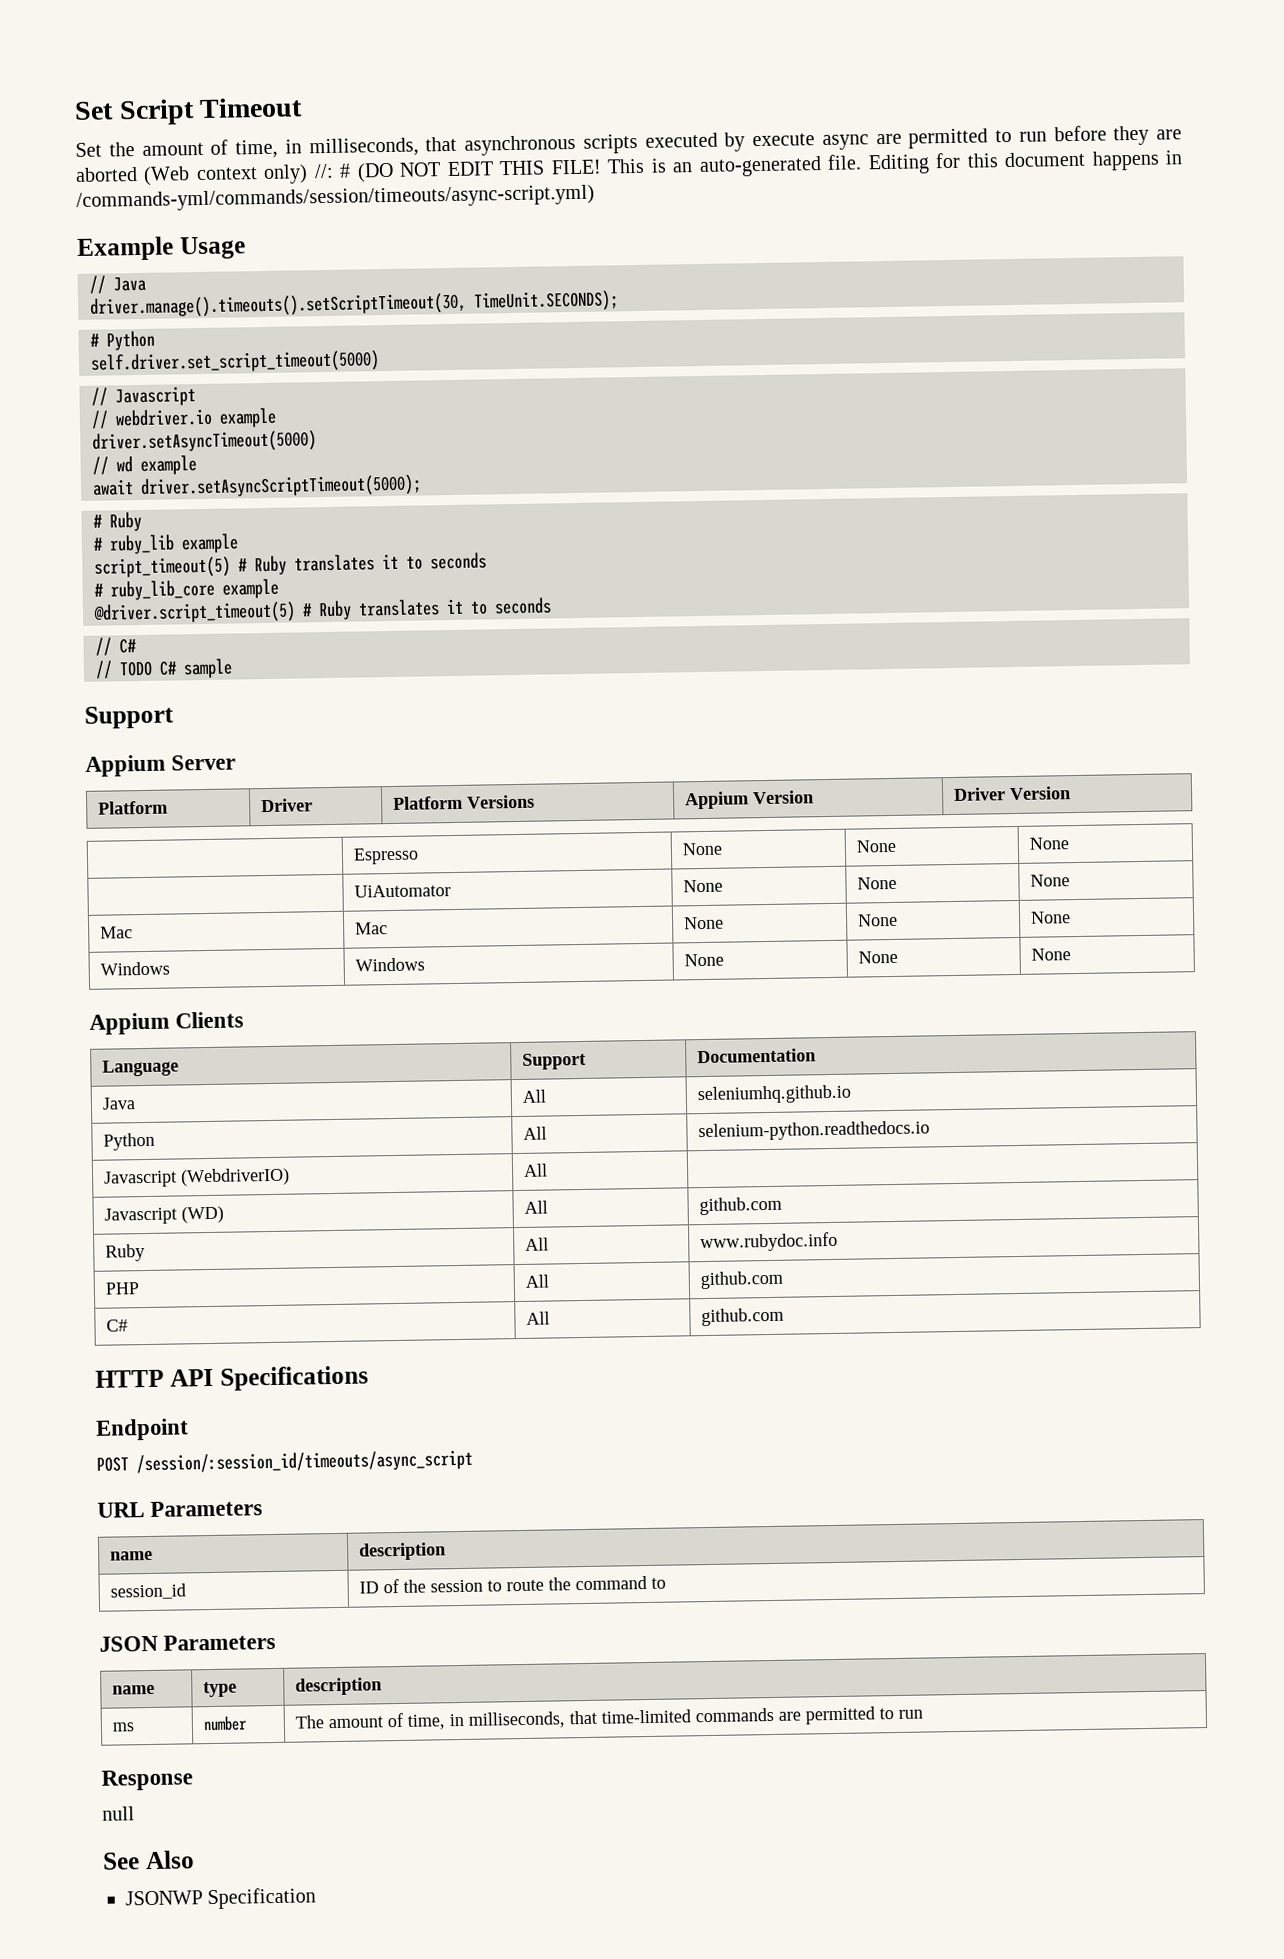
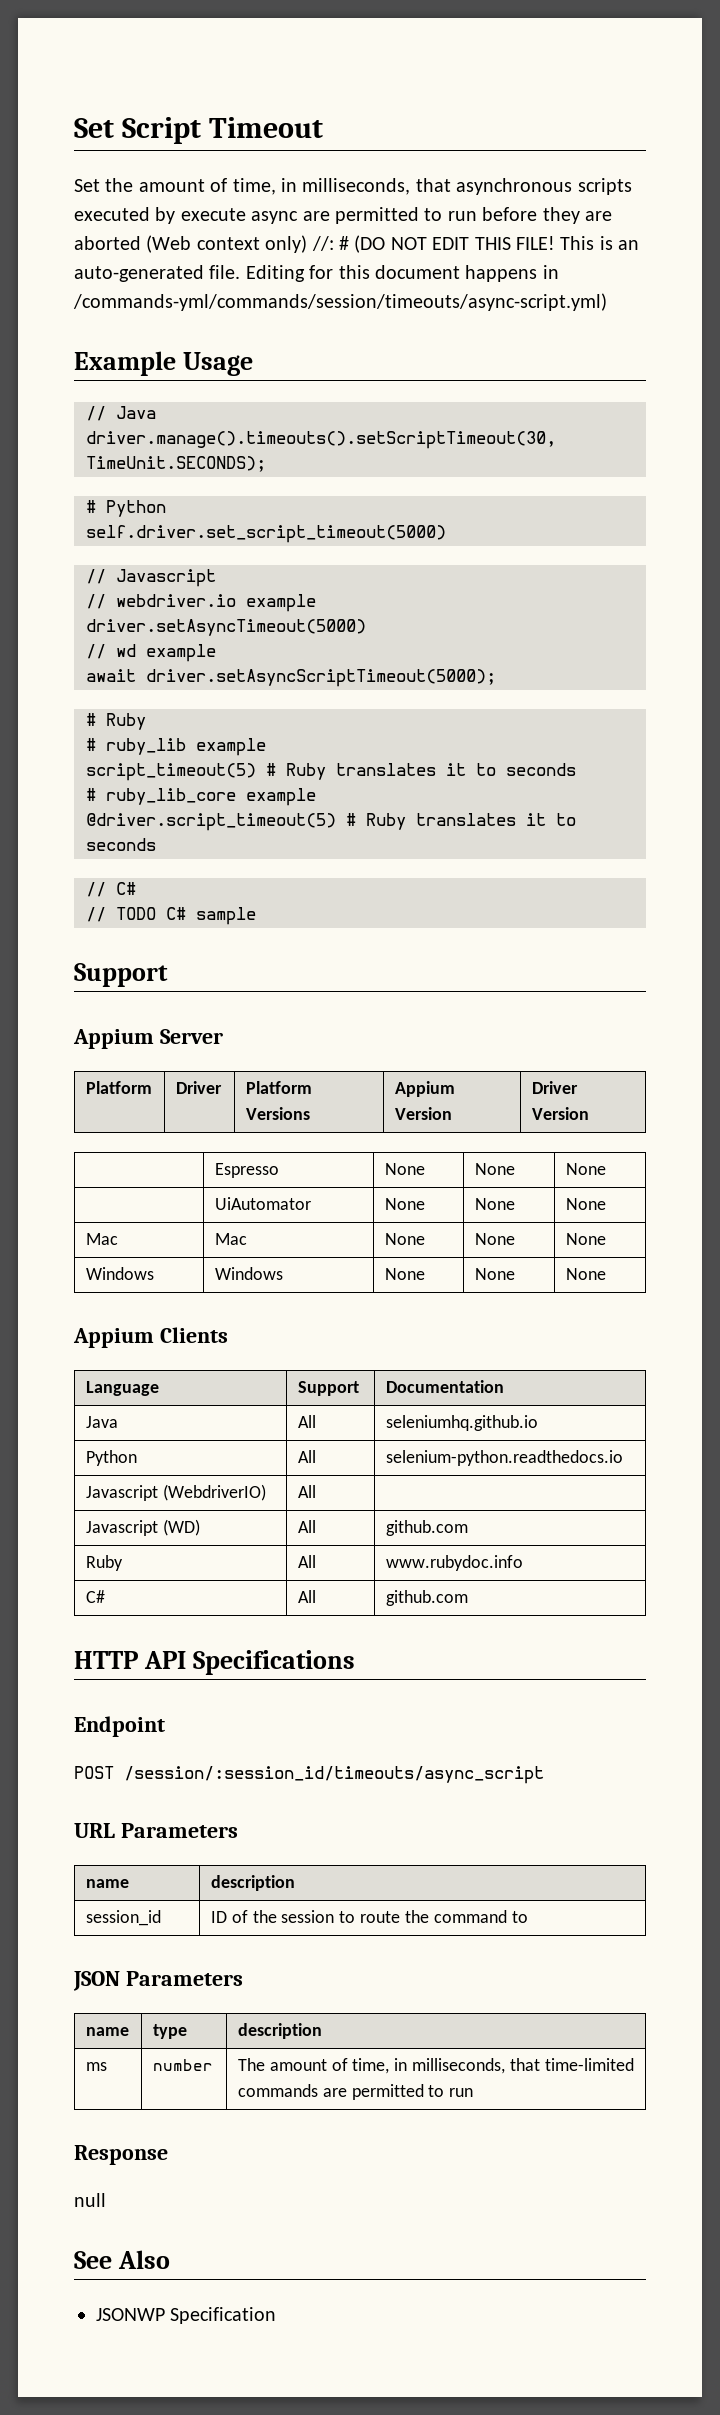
[104,1282,139,1295] [524,1274,549,1288] [699,1270,783,1290] // PHP | All | github.com -> (523, 1563) none

